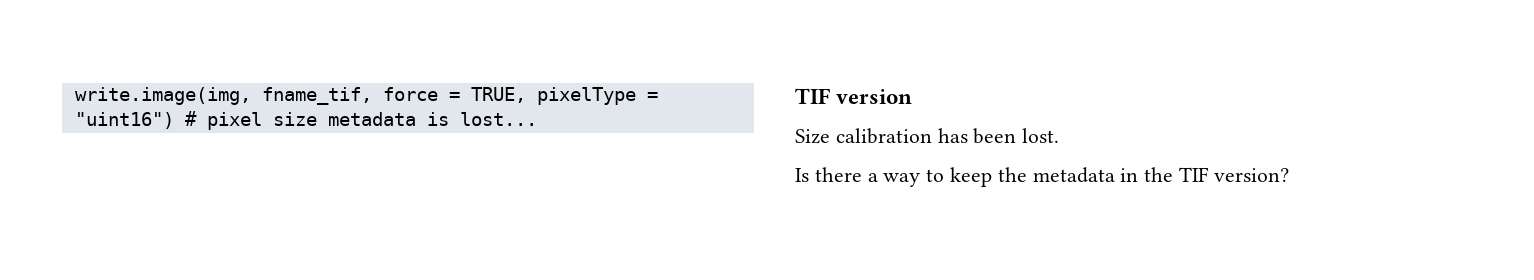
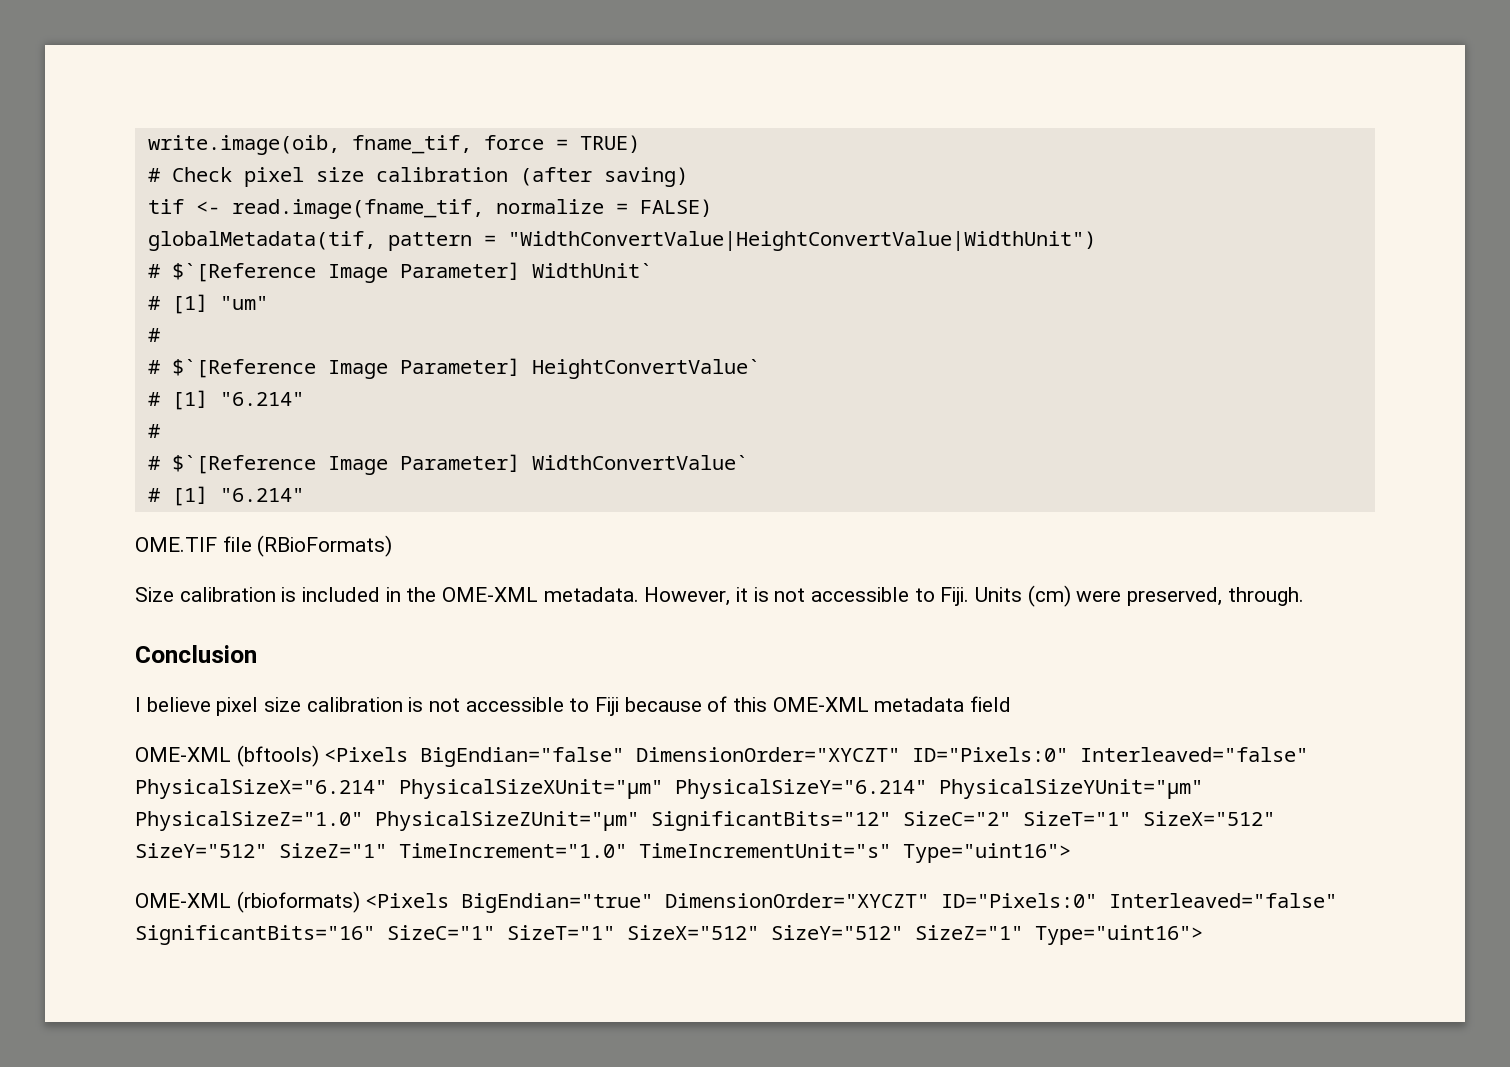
[74,87,251,105] write.image(img, -> [147,135,340,155] write.image(oib,
[470,87,658,105] [74,111,537,130] [795,88,913,104] [795,128,1060,144] [795,167,1289,187] TRUE, pixelType = "uint16") # pixel size metadata is lost... // TIF version // Size calibration has been lost. // Is there a way to keep the metadata in the TIF version? -> [579,135,640,153] [147,167,688,187] [147,199,712,219] [147,231,1096,251] [147,262,652,283] [147,294,268,314] [147,328,160,342] [147,358,760,379] [147,390,304,410] [147,424,160,438] [147,454,748,475] [147,486,304,506] [135,535,393,557] [135,585,1304,607] [135,645,257,663] [135,696,1012,716] [135,745,1309,767] [135,779,1203,799] [135,811,1275,831] [135,843,1071,863] [135,891,1338,913] [135,925,1203,945] TRUE) // # Check pixel size calibration (after saving) // tif <- read.image(fname_tif, normalize = FALSE) // globalMetadata(tif, pattern = "WidthConvertValue|HeightConvertValue|WidthUnit") // # $`[Reference Image Parameter] WidthUnit` // # [1] "um" // # // # $`[Reference Image Parameter] HeightConvertValue` // # [1] "6.214" // # // # $`[Reference Image Parameter] WidthConvertValue` // # [1] "6.214" // OME.TIF file (RBioFormats) // Size calibration is included in the OME-XML metadata. However, it is not accessible to Fiji. Units (cm) were preserved, through. // Conclusion // I believe pixel size calibration is not accessible to Fiji because of this OME-XML metadata field // OME-XML (bftools) <Pixels BigEndian="false" DimensionOrder="XYCZT" ID="Pixels:0" Interleaved="false" PhysicalSizeX="6.214" PhysicalSizeXUnit="µm" PhysicalSizeY="6.214" PhysicalSizeYUnit="µm" PhysicalSizeZ="1.0" PhysicalSizeZUnit="µm" SignificantBits="12" SizeC="2" SizeT="1" SizeX="512" SizeY="512" SizeZ="1" TimeIncrement="1.0" TimeIncrementUnit="s" Type="uint16"> // OME-XML (rbioformats) <Pixels BigEndian="true" DimensionOrder="XYCZT" ID="Pixels:0" Interleaved="false" SignificantBits="16" SizeC="1" SizeT="1" SizeX="512" SizeY="512" SizeZ="1" Type="uint16">

